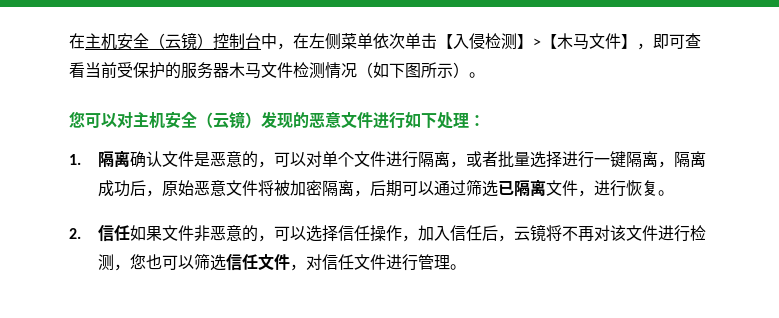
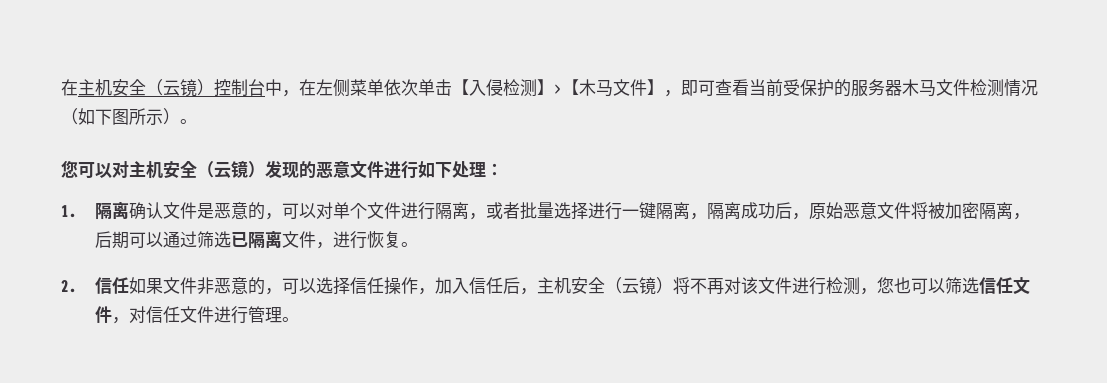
[514,224,547,242] 云镜 -> [536,277,673,295] 主机安全（云镜）

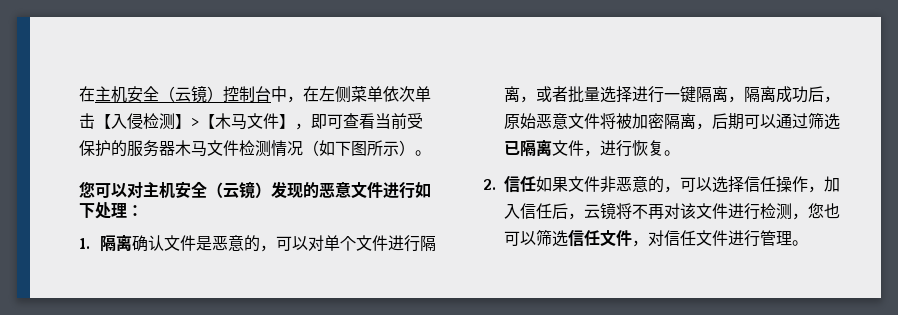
[536,277,673,295] 主机安全（云镜） -> [584,202,616,220] 云镜

